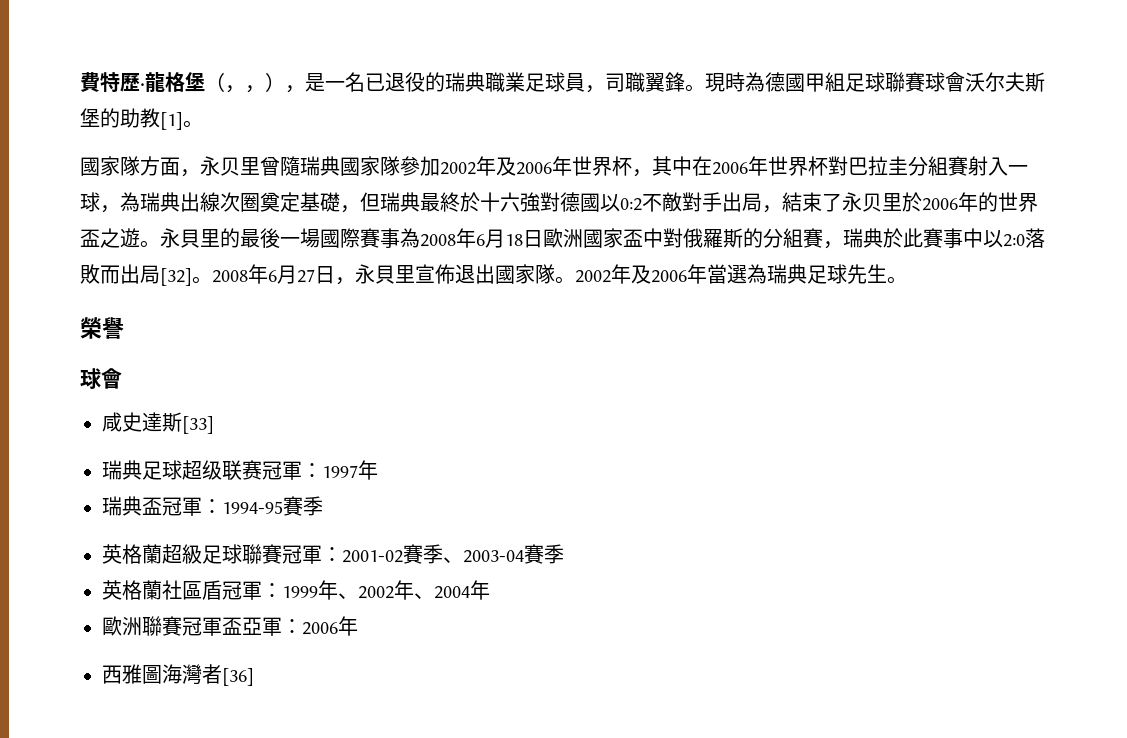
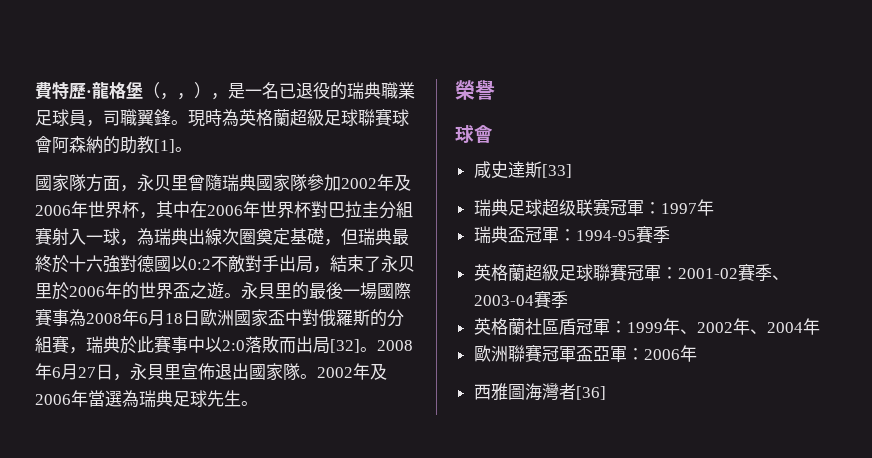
[765,72,845,92] 德國甲組 -> [239,109,324,127] 英格蘭超級
[965,72,1045,92] [80,108,100,127] 沃尔夫斯堡 -> [52,136,103,154] 阿森納

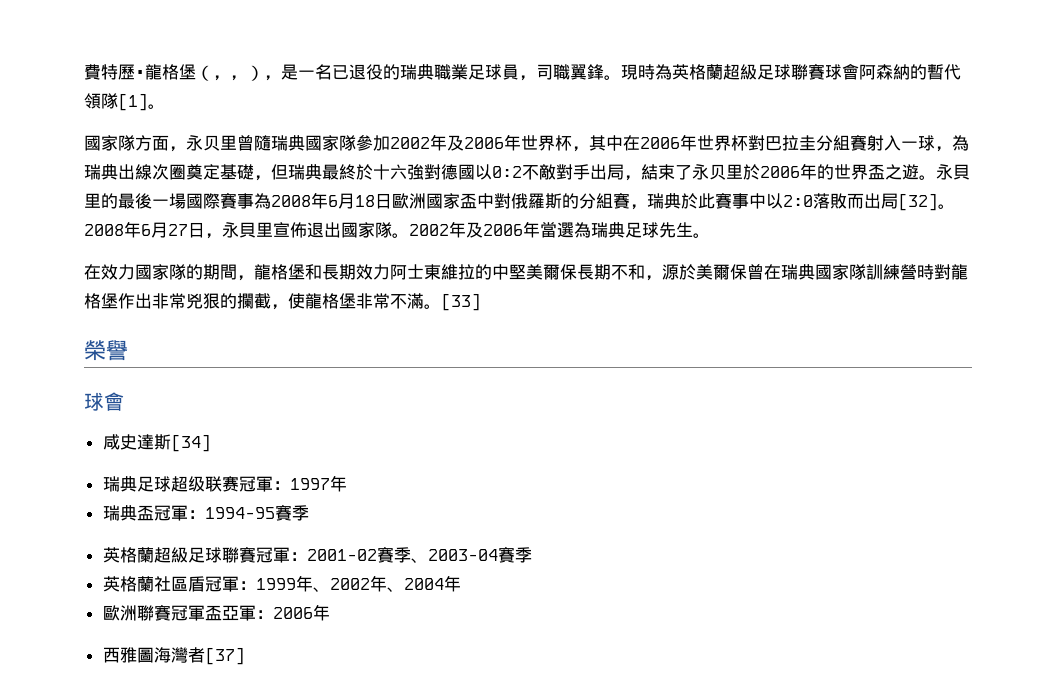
[120,136,154,154] 助教 -> [927,64,961,80] [84,93,118,109] 暫代領隊
(258, 403) none -> [84,264,968,281] [84,293,481,311] // 在效力國家隊的期間，龍格堡和長期效力阿士東維拉的中堅美爾保長期不和，源於美爾保曾在瑞典國家隊訓練營時對龍格堡作出非常兇狠的攔截，使龍格堡非常不滿。[33]
[541,164,572,178] [33] -> [170,434,211,452] [34]
[575,386,606,400] [36] -> [204,647,245,665] [37]

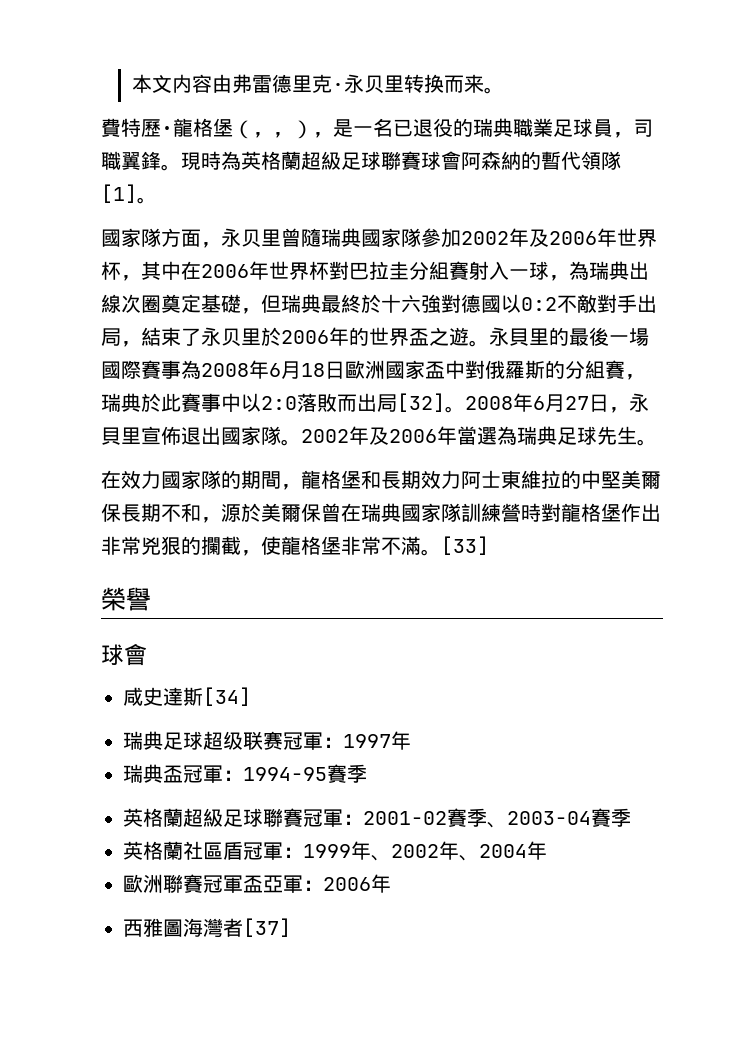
(84, 72) none -> [132,74,505,94] 本文内容由弗雷德里克·永贝里转换而来。 //

